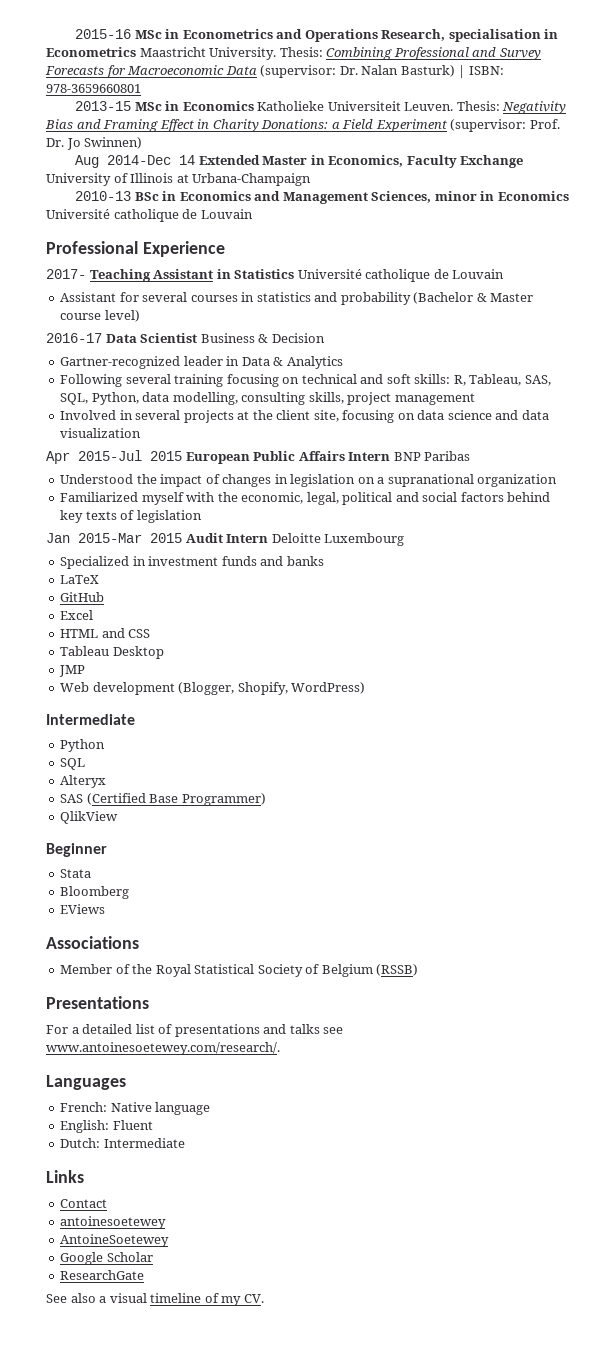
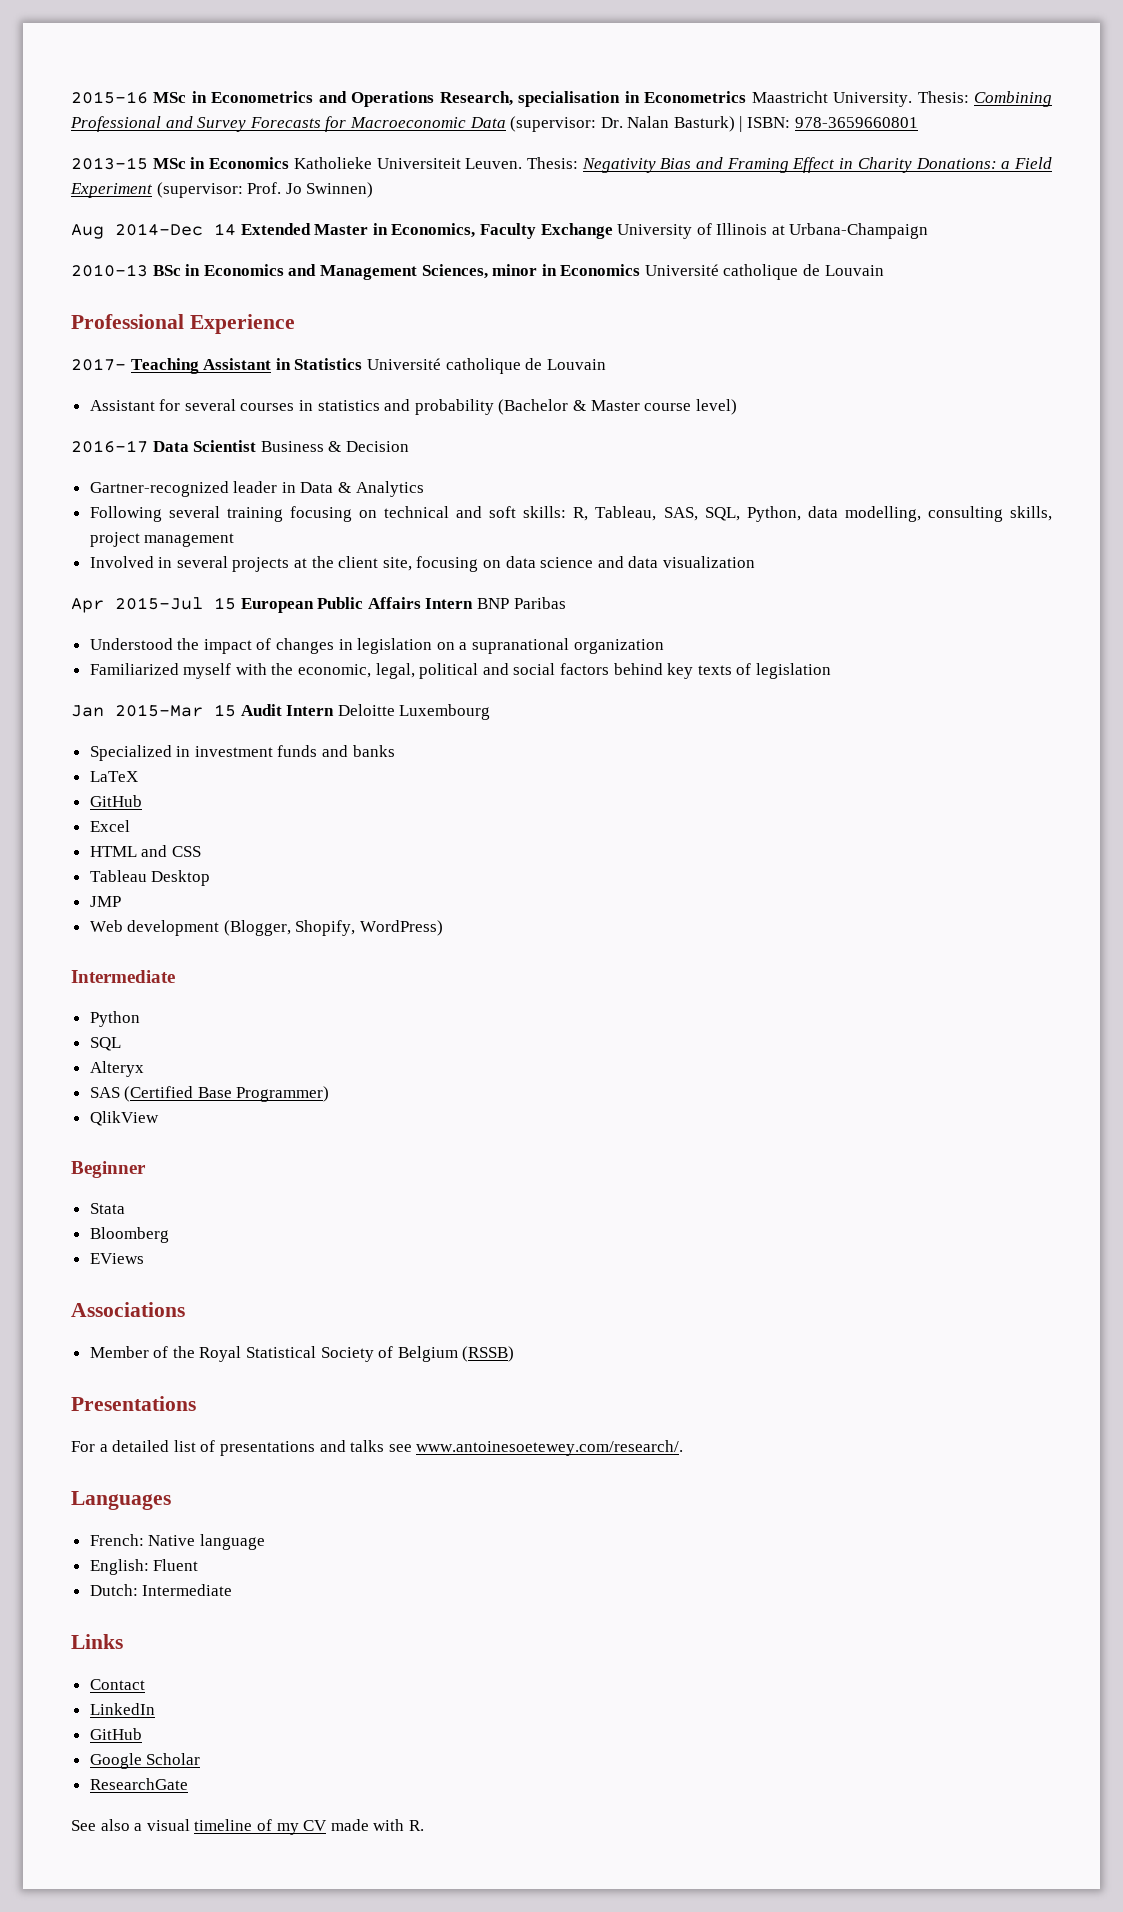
[46,138,64,147] Dr. -> (282, 188) none
[150,451,182,461] 2015 -> [214,597,236,610] 15
[150,533,182,543] 2015 -> [214,704,236,717] 15
[60,1216,167,1229] [60,1234,170,1247] antoinesoetewey // AntoineSoetewey -> [89,1703,155,1715] [89,1728,142,1740] LinkedIn // GitHub
[243,1294,264,1303] CV. -> [303,1819,424,1831] CV made with R.

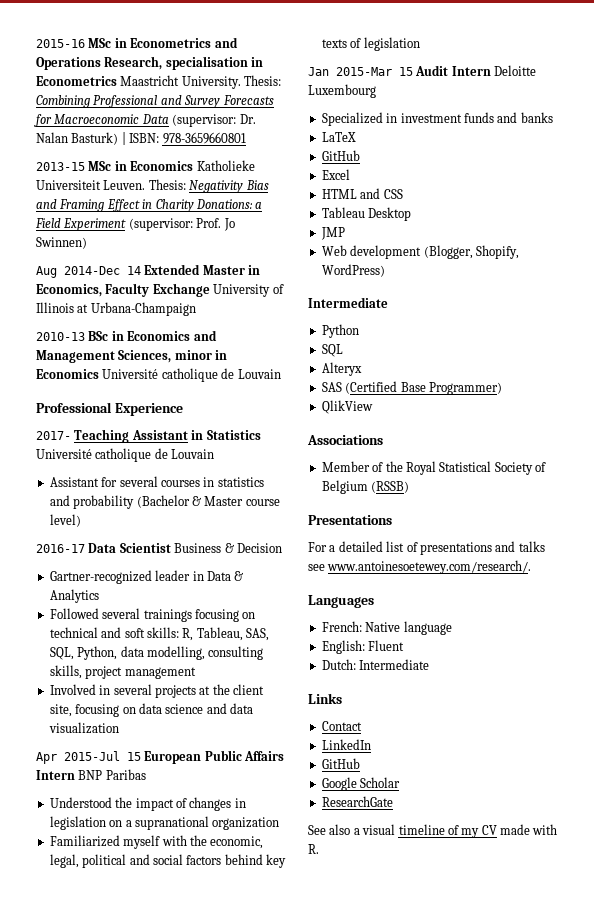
[89,506,283,522] Following several training -> [49,608,192,622] Followed several trainings
[71,1161,146,1178] [89,1203,125,1214] [89,1227,169,1243] [89,1253,144,1264] // Beginner // Stata // Bloomberg // EViews -> (373, 407) none

